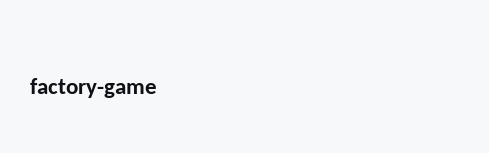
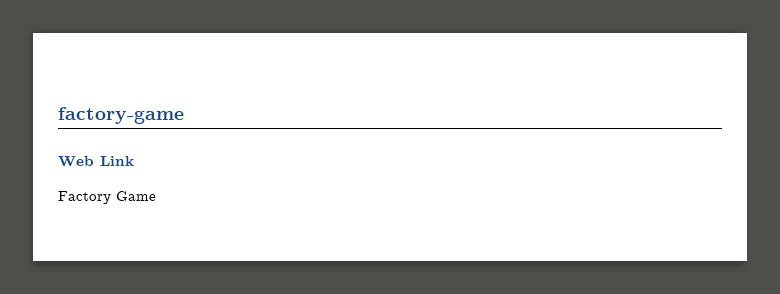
(157, 88) none -> [58,156,134,167] [58,191,156,204] // Web Link // Factory Game

